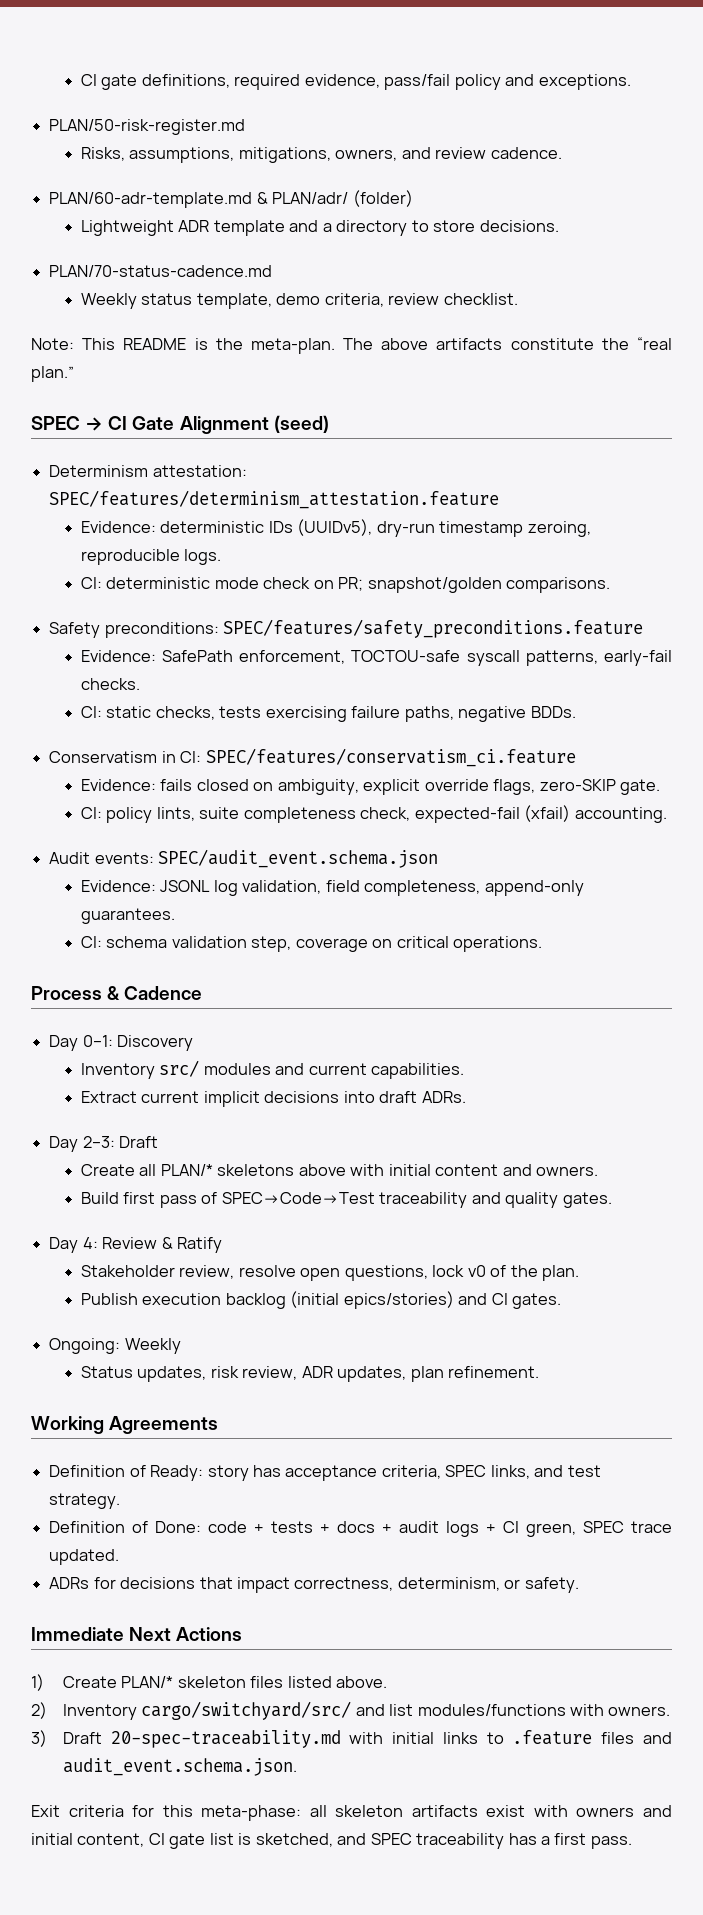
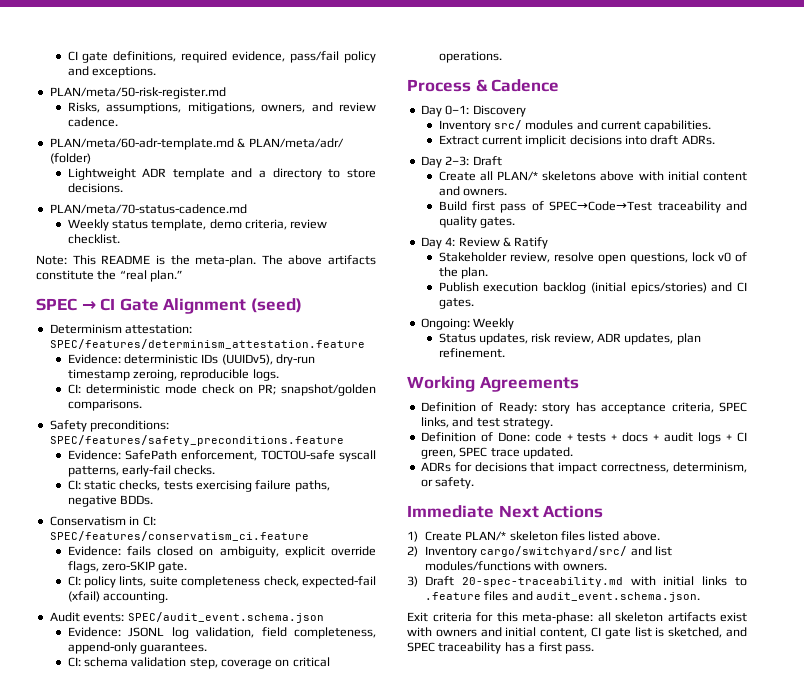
[49,119,246,135] PLAN/50-risk-register.md -> [49,87,226,99] PLAN/meta/50-risk-register.md
[49,192,349,208] PLAN/60-adr-template.md & PLAN/adr/ -> [49,138,344,150] PLAN/meta/60-adr-template.md & PLAN/meta/adr/
[49,265,273,277] PLAN/70-status-cadence.md -> [49,204,247,214] PLAN/meta/70-status-cadence.md

